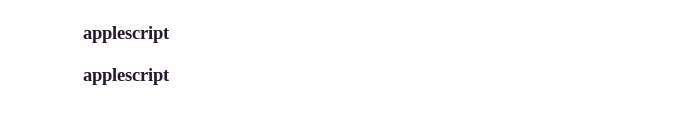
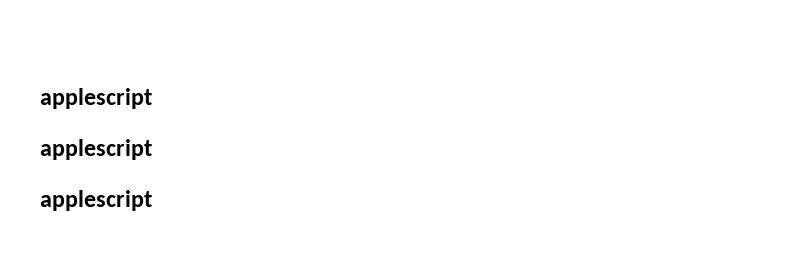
[83,26,170,43] [83,68,170,85] applescript // applescript -> [40,88,152,109] [40,139,152,160] [40,190,152,211] applescript // applescript // applescript

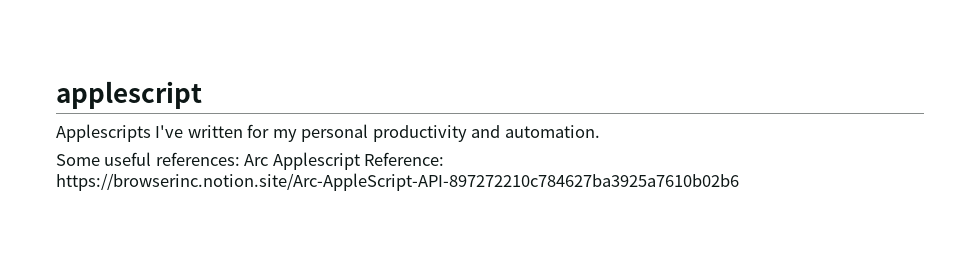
[40,88,152,109] [40,139,152,160] [40,190,152,211] applescript // applescript // applescript -> [56,81,202,109] [56,124,600,142] [56,152,445,170] [56,173,739,191] applescript // Applescripts I've written for my personal productivity and automation. // Some useful references: Arc Applescript Reference: https://browserinc.notion.site/Arc-AppleScript-API-897272210c784627ba3925a7610b02b6

